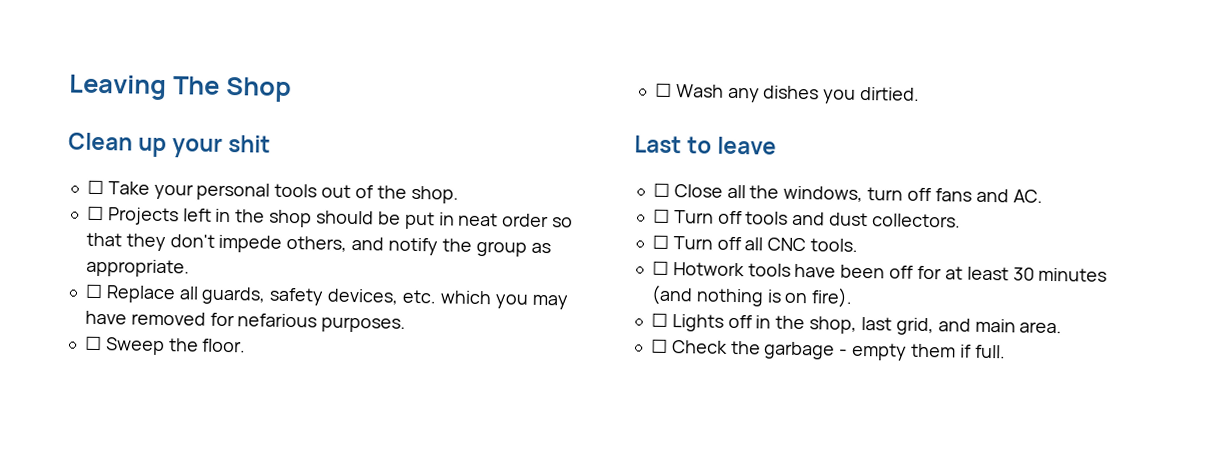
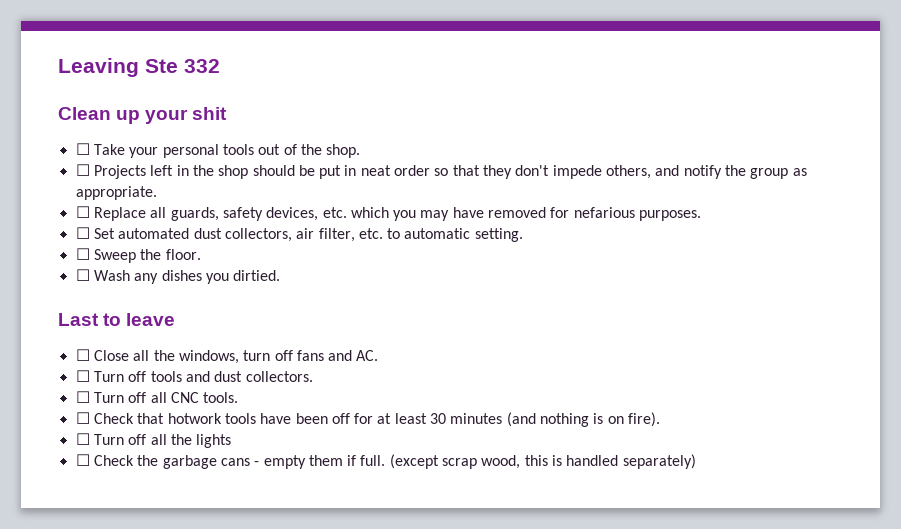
[172,76,292,103] The Shop -> [145,59,220,73] Ste 332
(407, 324) none -> [75,227,523,242] // ☐ Set automated dust collectors, air filter, etc. to automatic setting.
[672,262,745,277] Hotwork -> [93,413,222,424] Check that hotwork
[671,314,1063,336] Lights off in the shop, last grid, and main area. -> [93,434,232,448] Turn off all the lights
(836, 350) none -> [220,458,250,466] cans
(1006, 351) none -> [389,454,696,469] (except scrap wood, this is handled separately)

